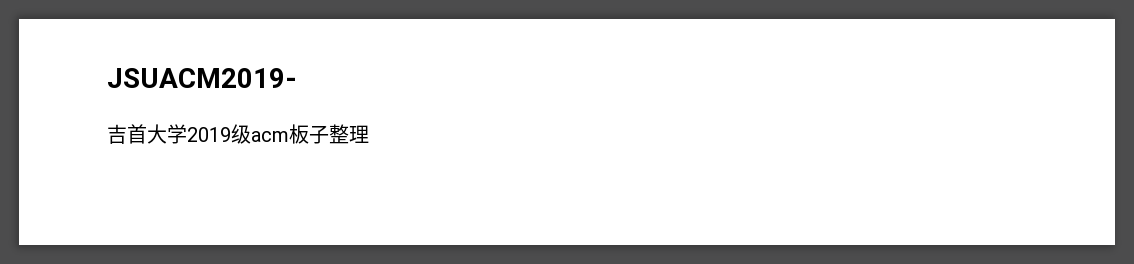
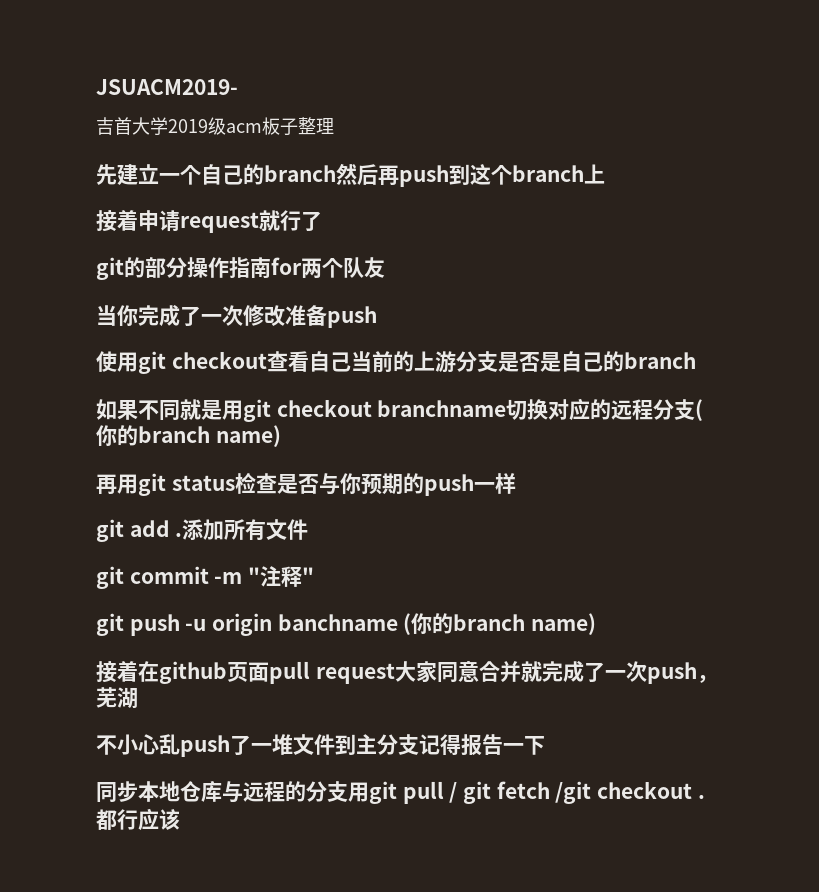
(369, 134) none -> [96,163,605,187] [96,210,322,233] [96,257,385,280] [96,304,377,328] [96,351,696,374] [96,398,704,422] [96,425,281,447] [96,472,516,496] [96,519,309,542] [96,566,315,589] [96,613,597,636] [96,660,718,684] [96,687,138,709] [96,734,545,757] [96,781,705,804] [96,808,180,831] // 先建立一个自己的branch然后再push到这个branch上 // 接着申请request就行了 // git的部分操作指南for两个队友 // 当你完成了一次修改准备push // 使用git checkout查看自己当前的上游分支是否是自己的branch // 如果不同就是用git checkout branchname切换对应的远程分支(你的branch name) // 再用git status检查是否与你预期的push一样 // git add .添加所有文件 // git commit -m "注释" // git push -u origin banchname (你的branch name) // 接着在github页面pull request大家同意合并就完成了一次push，芜湖 // 不小心乱push了一堆文件到主分支记得报告一下 // 同步本地仓库与远程的分支用git pull / git fetch /git checkout .都行应该

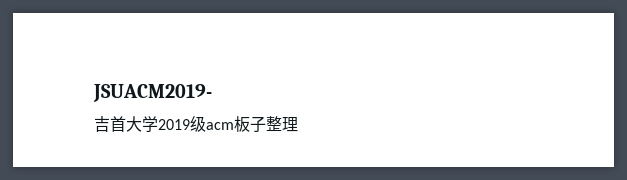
[96,163,605,187] [96,210,322,233] [96,257,385,280] [96,304,377,328] [96,351,696,374] [96,398,704,422] [96,425,281,447] [96,472,516,496] [96,519,309,542] [96,566,315,589] [96,613,597,636] [96,660,718,684] [96,687,138,709] [96,734,545,757] [96,781,705,804] [96,808,180,831] // 先建立一个自己的branch然后再push到这个branch上 // 接着申请request就行了 // git的部分操作指南for两个队友 // 当你完成了一次修改准备push // 使用git checkout查看自己当前的上游分支是否是自己的branch // 如果不同就是用git checkout branchname切换对应的远程分支(你的branch name) // 再用git status检查是否与你预期的push一样 // git add .添加所有文件 // git commit -m "注释" // git push -u origin banchname (你的branch name) // 接着在github页面pull request大家同意合并就完成了一次push，芜湖 // 不小心乱push了一堆文件到主分支记得报告一下 // 同步本地仓库与远程的分支用git pull / git fetch /git checkout .都行应该 -> (298, 124) none

